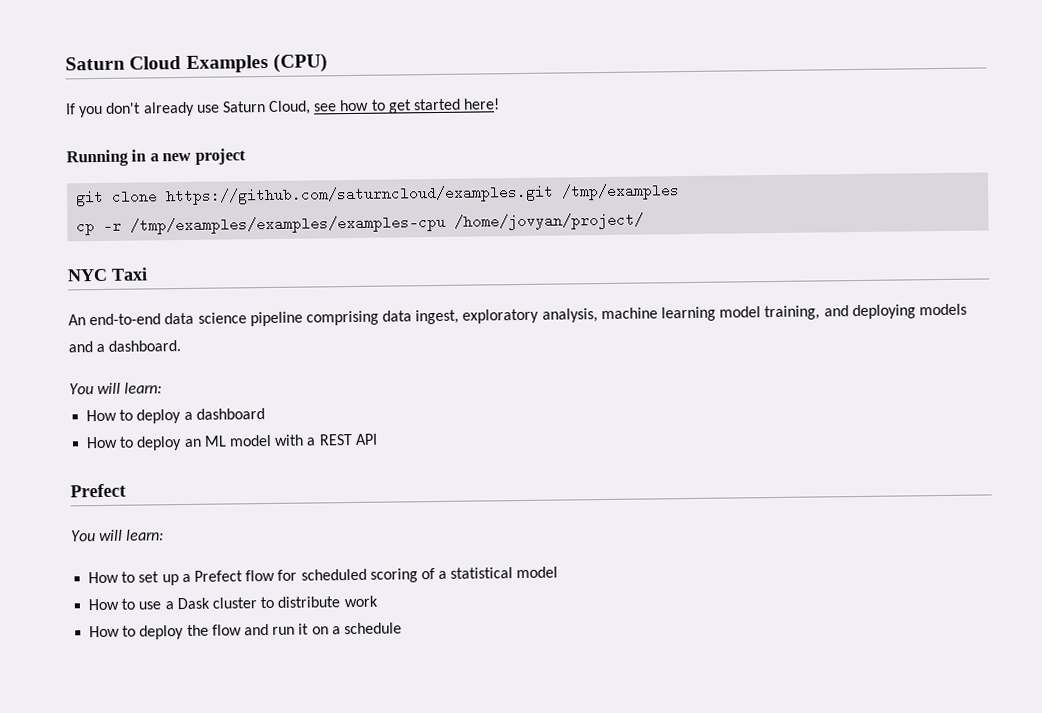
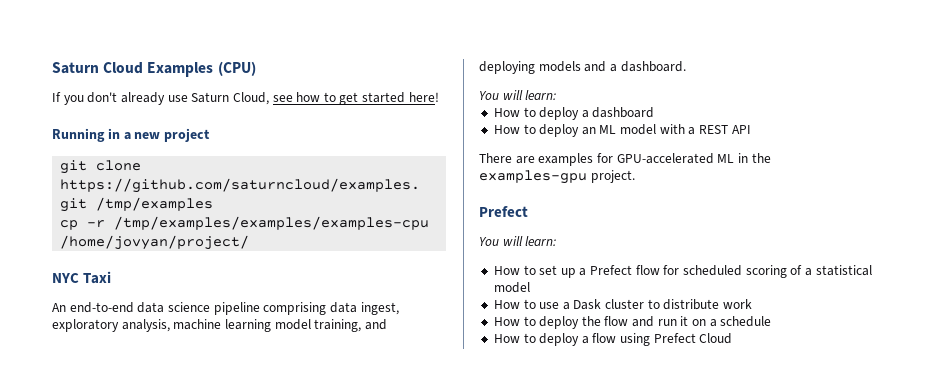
(378, 439) none -> [479,153,771,166] [479,170,635,184] // There are examples for GPU-accelerated ML in the examples-gpu project.
(402, 628) none -> [493,333,733,346] // How to deploy a flow using Prefect Cloud

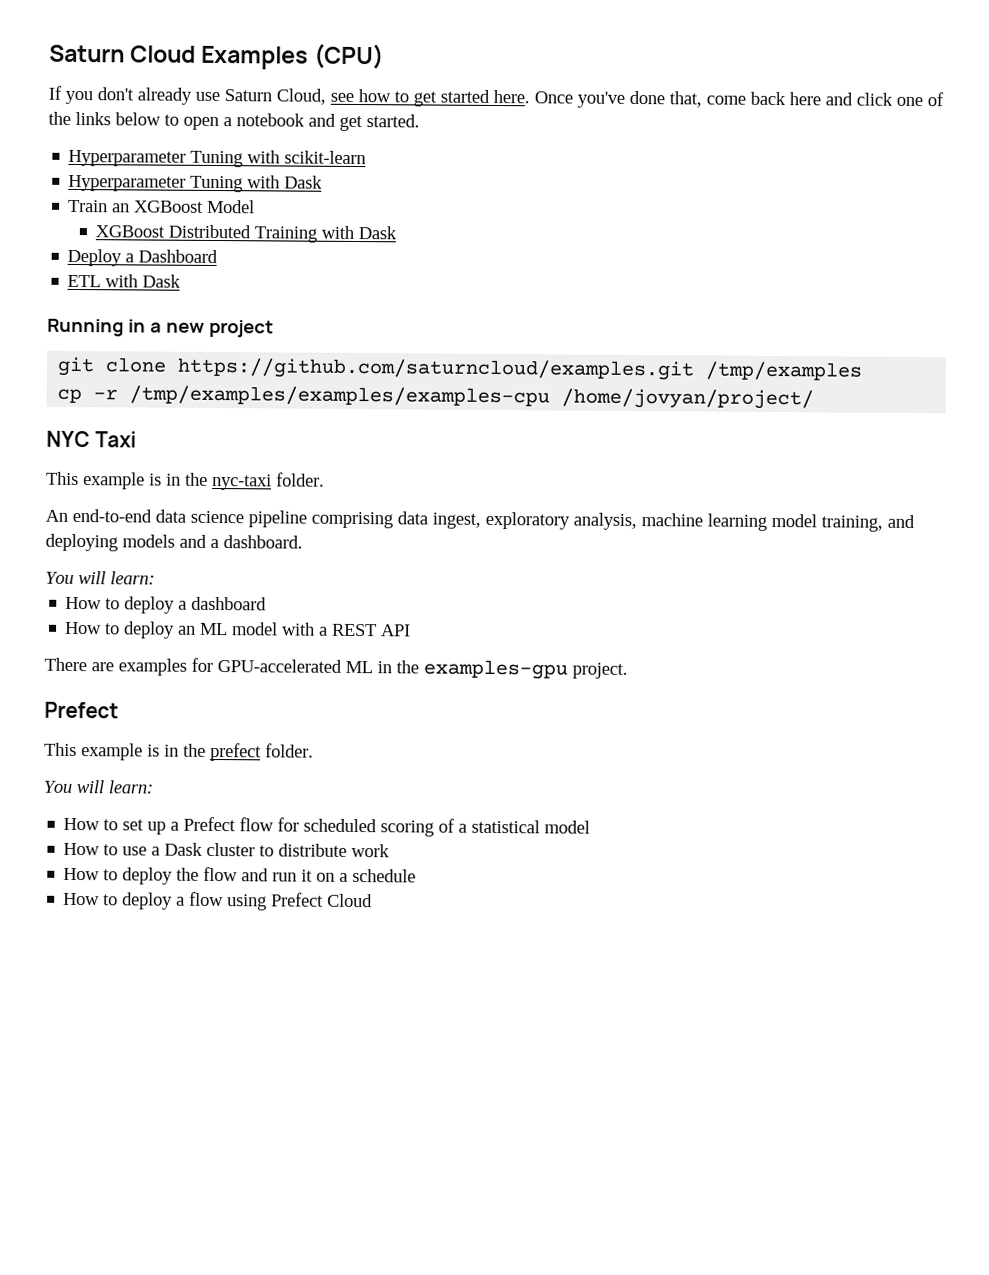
[408,92,439,102] here! -> [493,89,944,108] [48,111,420,132] [68,149,367,168] [68,174,324,193] [68,199,256,214] [95,224,398,243] [67,248,219,267] [67,274,182,288] here. Once you've done that, come back here and click one of the links below to open a notebook and get started. // Hyperparameter Tuning with scikit-learn // Hyperparameter Tuning with Dask // Train an XGBoost Model // XGBoost Distributed Training with Dask // Deploy a Dashboard // ETL with Dask
(112, 277) none -> [46,471,325,491] // This example is in the nyc-taxi folder.
(528, 211) none -> [44,742,314,762] // This example is in the prefect folder.

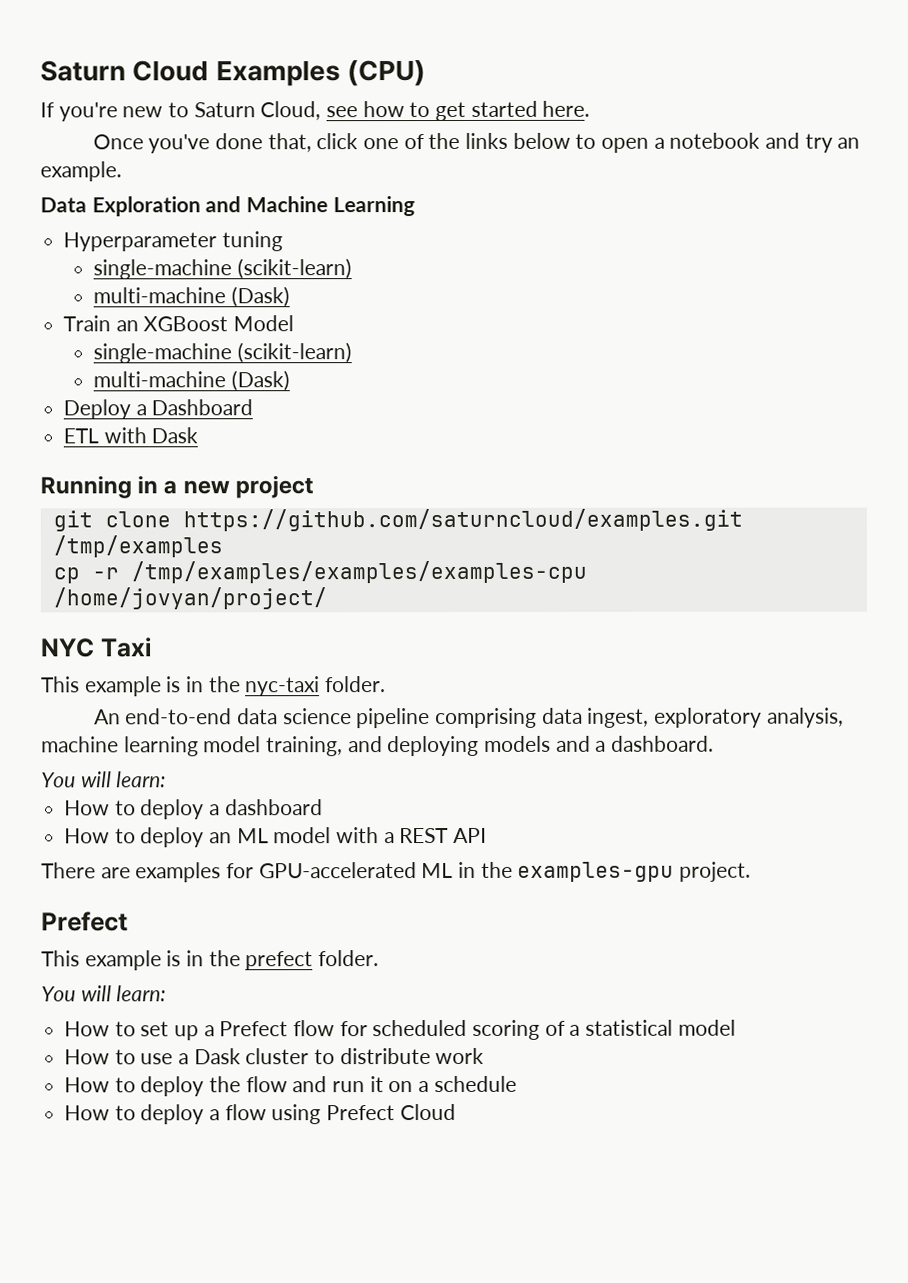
[65,87,220,105] you don't already use -> [58,102,190,122] you're new to
(530, 96) none -> (591, 108) //
[706,91,853,106] come back here and -> (312, 143) none
[339,114,420,132] [68,149,367,168] [68,174,324,193] get started. // Hyperparameter Tuning with scikit-learn // Hyperparameter Tuning with Dask -> [804,133,861,153] [40,161,122,182] [40,196,415,217] [63,231,283,252] [92,258,352,280] [92,286,290,308] try an example. // Data Exploration and Machine Learning // Hyperparameter tuning // single-machine (scikit-learn) // multi-machine (Dask)
[95,224,398,243] XGBoost Distributed Training with Dask -> [92,342,352,364] [92,370,290,392] single-machine (scikit-learn) // multi-machine (Dask)

